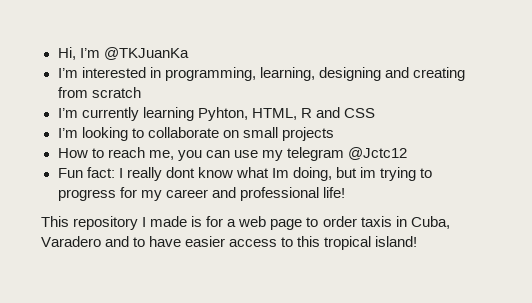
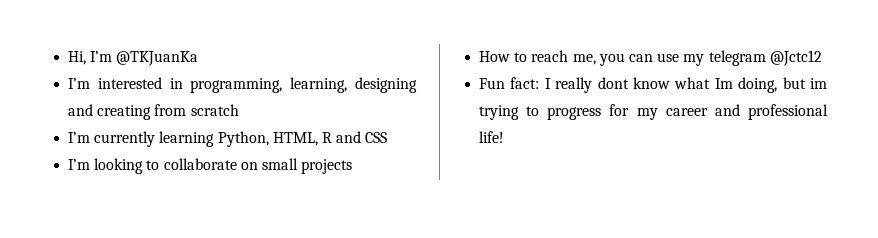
[197,107,248,121] Pyhton, -> [217,131,269,147] Python,
[41,216,450,230] [41,236,418,250] // This repository I made is for a web page to order taxis in Cuba, Varadero and to have easier access to this tropical island! -> (505, 137) none

